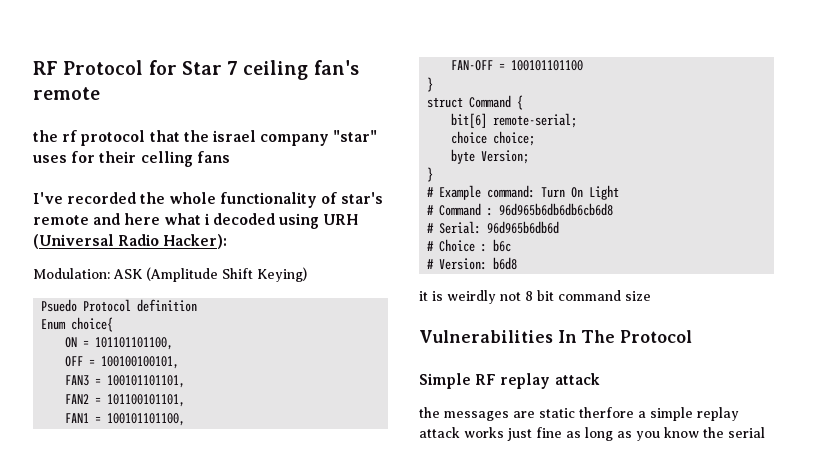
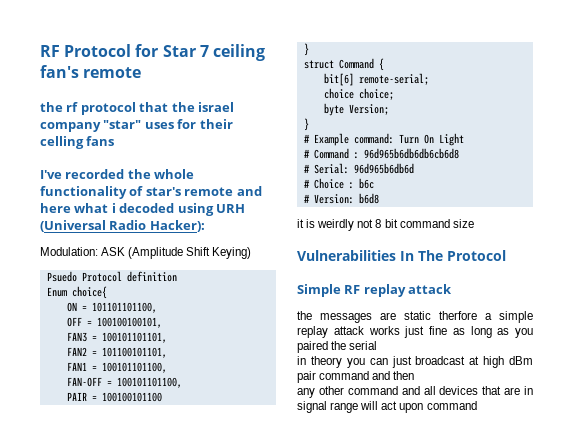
[511,60,584,71] 100101101100 -> [116,377,182,388] [66,392,162,402] 100101101100, // PAIR = 100100101100
[664,427,699,438] know -> [297,341,328,353] paired
(765, 432) none -> [297,356,533,368] [297,371,415,383] [297,386,533,398] [297,401,477,413] // in theory you can just broadcast at high dBm pair command and then // any other command and all devices that are in signal range will act upon command

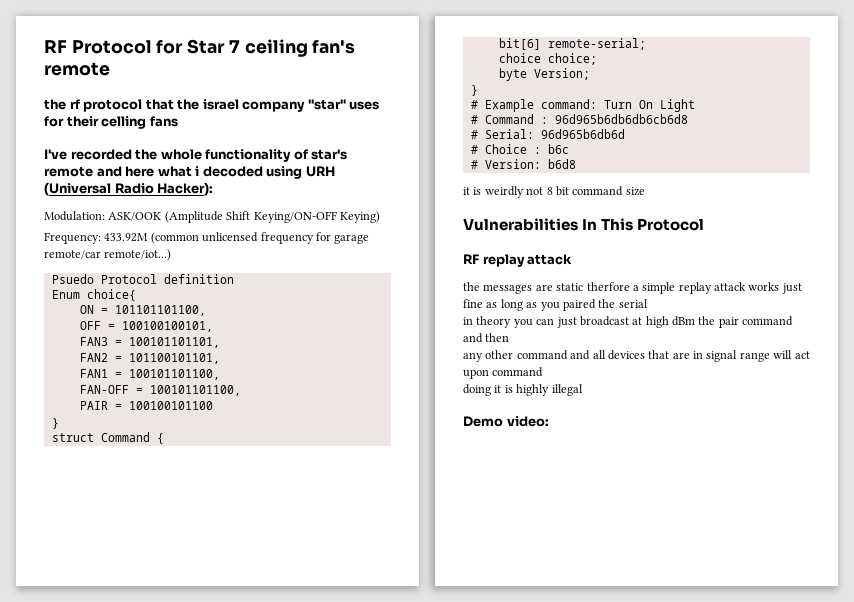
[101,247,126,256] ASK -> [108,212,162,221] ASK/OOK
(211, 251) none -> [253,211,337,223] Keying/ON-OFF
(252, 253) none -> [44,232,370,244] [44,249,172,261] // Frequency: 433.92M (common unlicensed frequency for garage remote/car remote/iot...)
[418,250,443,261] The -> [601,218,634,231] This
[297,284,341,297] Simple -> (705, 224) none
(533, 360) none -> [698,316,716,325] the
(477, 405) none -> [463,384,583,396] [463,416,549,427] // doing it is highly illegal // Demo video:

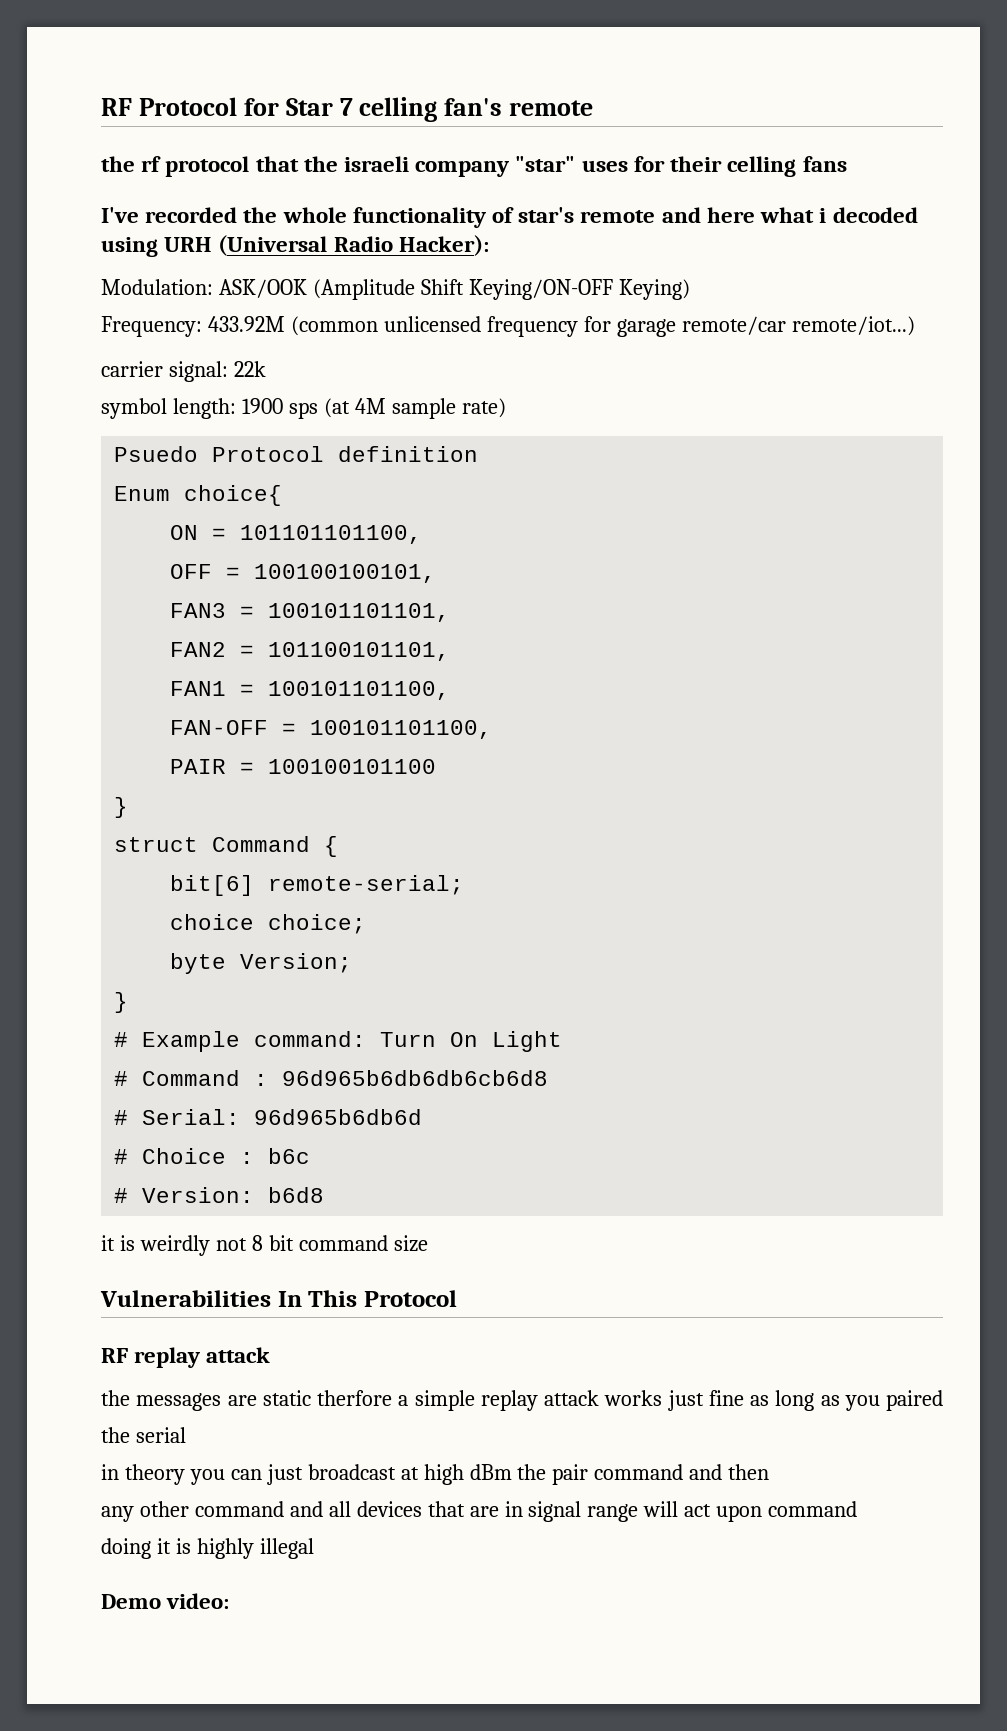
[244,39,308,57] ceiling -> [359,97,438,122] celling
[202,99,239,110] israel -> [344,156,410,172] israeli
(172, 255) none -> [101,361,266,382] [101,398,506,419] // carrier signal: 22k // symbol length: 1900 sps (at 4M sample rate)

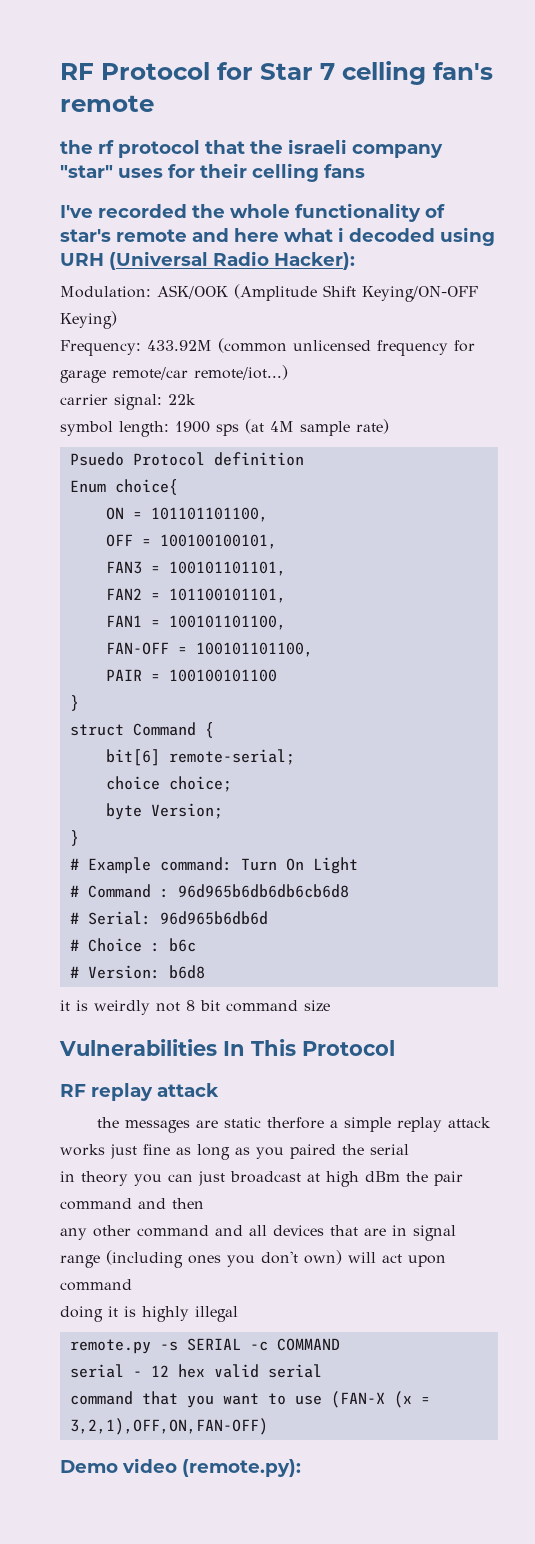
(639, 1513) none -> [106,1250,342,1268] (including ones you don't own)
(314, 1548) none -> [69,1338,340,1354] [69,1364,322,1378] [69,1391,430,1408] [69,1418,268,1435] // remote.py -s SERIAL -c COMMAND // serial - 12 hex valid serial // command that you want to use (FAN-X (x = 3,2,1),OFF,ON,FAN-OFF)
[166,1593,230,1609] video: -> [122,1458,301,1477] video (remote.py):

